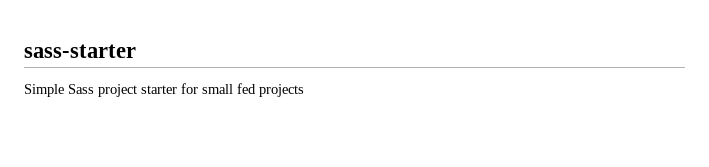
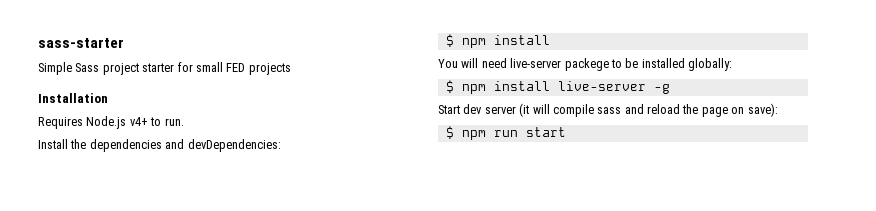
[237,83,256,94] fed -> [226,63,246,72] FED
(304, 90) none -> [38,93,108,103] [38,116,184,129] [38,139,281,152] [445,34,550,48] [438,58,732,71] [445,80,670,94] [438,103,778,117] [445,126,566,140] // Installation // Requires Node.js v4+ to run. // Install the dependencies and devDependencies: // $ npm install // You will need live-server packege to be installed globally: // $ npm install live-server -g // Start dev server (it will compile sass and reload the page on save): // $ npm run start

